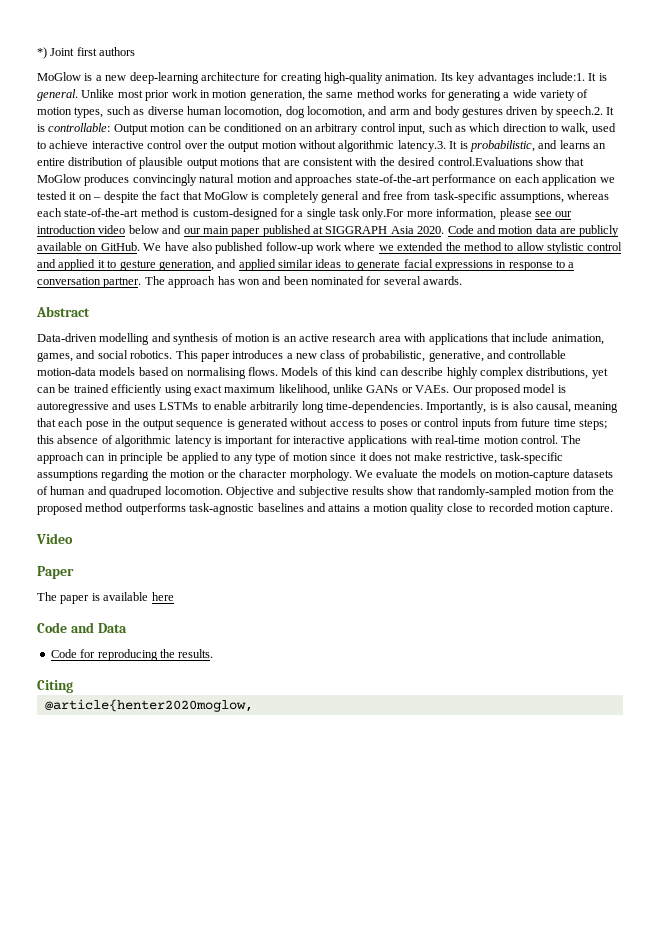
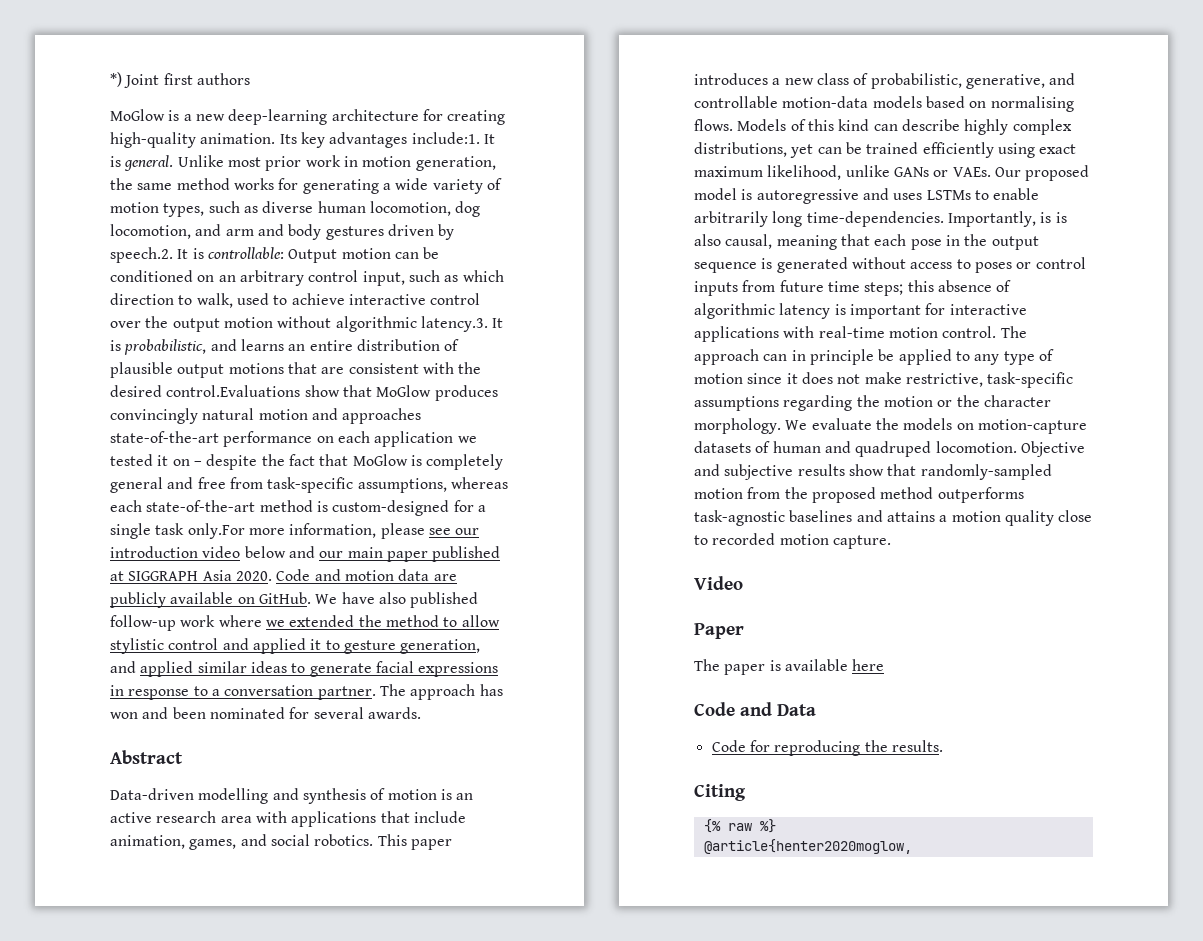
(73, 686) none -> [703,819,776,833] // {% raw %}

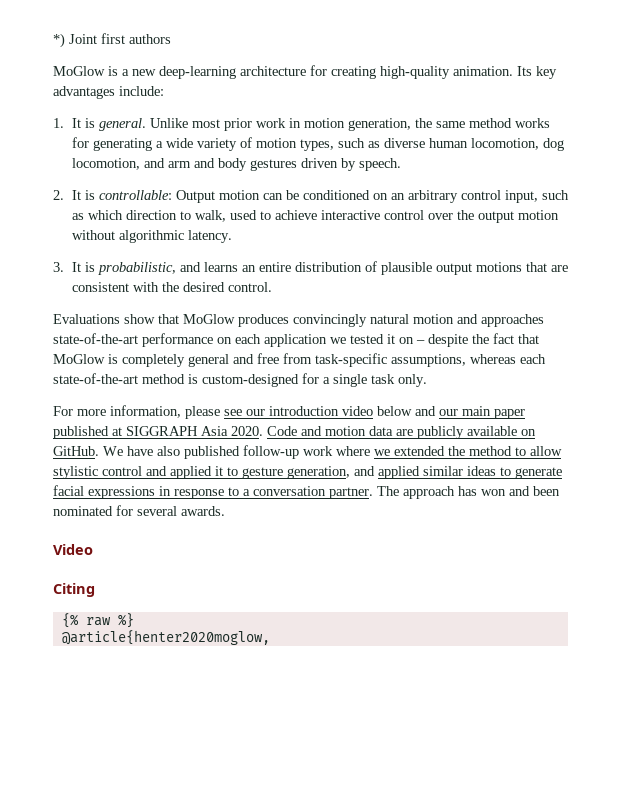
[411,132,480,144] include:1. -> [119,86,164,96] [53,118,64,128] include: // 1.
[110,247,173,263] speech.2. -> [358,158,401,171] [53,190,64,200] speech. // 2.
[420,316,488,332] latency.3. -> [187,230,232,243] [53,262,64,272] latency. // 3.
[166,385,301,397] control.Evaluations -> [227,282,272,292] [53,314,120,324] control. // Evaluations
[187,523,245,539] only.For -> [398,374,427,387] [53,406,73,416] only. // For
[110,750,183,764] [110,788,474,804] [110,811,466,827] [110,834,452,850] [694,73,1076,89] [694,96,1074,112] [694,119,1072,135] [694,142,1077,158] [694,165,1090,181] [694,188,1040,204] [694,211,1067,227] [694,234,1039,250] [694,257,1086,273] [694,280,1012,296] [694,303,1027,319] [694,326,1027,342] [694,349,1054,365] [694,372,1074,388] [694,395,1051,411] [694,418,1087,434] [694,441,1085,457] [694,464,1052,480] [694,487,1024,503] [694,510,1093,526] [694,533,891,549] [694,576,743,590] [694,623,744,639] [694,659,885,675] [694,702,816,716] [711,740,943,756] Abstract // Data-driven modelling and synthesis of motion is an active research area with applications that include animation, games, and social robotics. This paper introduces a new class of probabilistic, generative, and controllable motion-data models based on normalising flows. Models of this kind can describe highly complex distributions, yet can be trained efficiently using exact maximum likelihood, unlike GANs or VAEs. Our proposed model is autoregressive and uses LSTMs to enable arbitrarily long time-dependencies. Importantly, is is also causal, meaning that each pose in the output sequence is generated without access to poses or control inputs from future time steps; this absence of algorithmic latency is important for interactive applications with real-time motion control. The approach can in principle be applied to any type of motion since it does not make restrictive, task-specific assumptions regarding the motion or the character morphology. We evaluate the models on motion-capture datasets of human and quadruped locomotion. Objective and subjective results show that randomly-sampled motion from the proposed method outperforms task-agnostic baselines and attains a motion quality close to recorded motion capture. // Video // Paper // The paper is available here // Code and Data // Code for reproducing the results. -> [53,544,93,555] Video

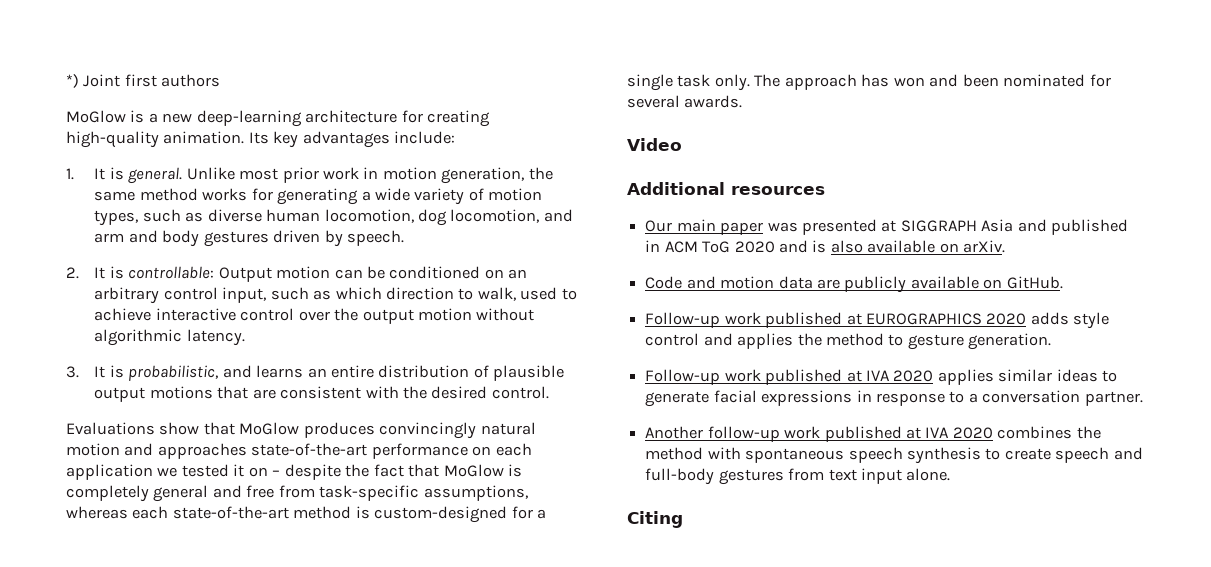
[53,405,525,419] [53,426,536,439] [53,445,562,459] [53,466,562,479] [53,485,373,499] // For more information, please see our introduction video below and our main paper published at SIGGRAPH Asia 2020. Code and motion data are publicly available on GitHub. We have also published follow-up work where we extended the method to allow stylistic control and applied it to gesture generation, and applied similar ideas to generate facial expressions in response to a conversation partner. -> (750, 82) none
[53,583,95,597] [61,613,134,628] [61,630,270,645] Citing // {% raw %} // @article{henter2020moglow, -> [627,182,825,195] [645,219,1129,235] [645,240,1006,253] [645,276,1063,293] [645,312,1110,329] [645,333,1052,350] [645,369,1118,385] [645,390,1143,407] [645,426,1101,442] [645,447,1143,464] [645,468,951,485] [627,511,683,528] Additional resources // Our main paper was presented at SIGGRAPH Asia and published in ACM ToG 2020 and is also available on arXiv. // Code and motion data are publicly available on GitHub. // Follow-up work published at EUROGRAPHICS 2020 adds style control and applies the method to gesture generation. // Follow-up work published at IVA 2020 applies similar ideas to generate facial expressions in response to a conversation partner. // Another follow-up work published at IVA 2020 combines the method with spontaneous speech synthesis to create speech and full-body gestures from text input alone. // Citing

